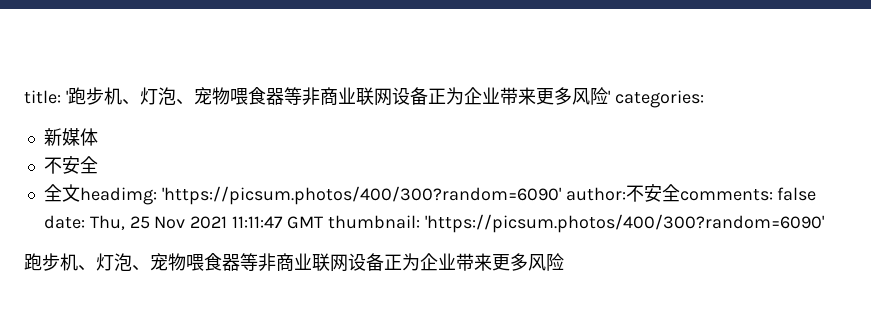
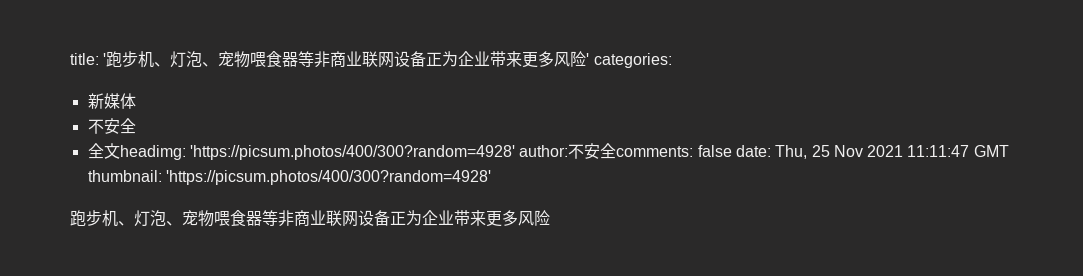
[161,186,561,205] 'https://picsum.photos/400/300?random=6090' -> [189,145,515,160] 'https://picsum.photos/400/300?random=4928'
[424,214,824,233] 'https://picsum.photos/400/300?random=6090' -> [165,170,491,185] 'https://picsum.photos/400/300?random=4928'

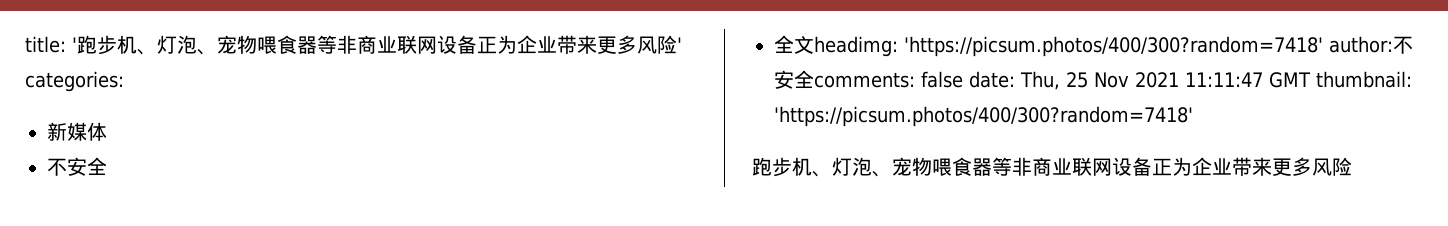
[189,145,515,160] 'https://picsum.photos/400/300?random=4928' -> [904,36,1323,57] 'https://picsum.photos/400/300?random=7418'
[165,170,491,185] 'https://picsum.photos/400/300?random=4928' -> [774,106,1193,127] 'https://picsum.photos/400/300?random=7418'

